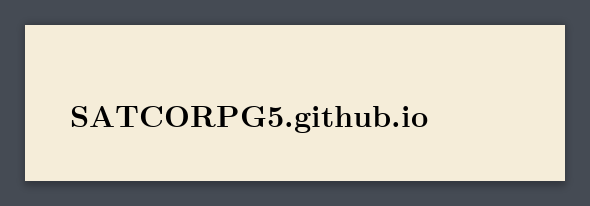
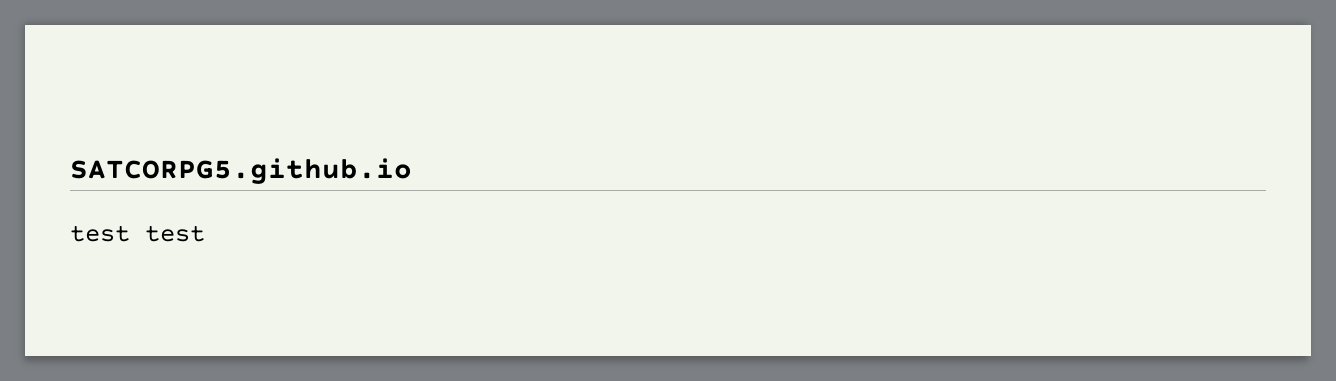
(428, 119) none -> [70,225,205,242] // test test

